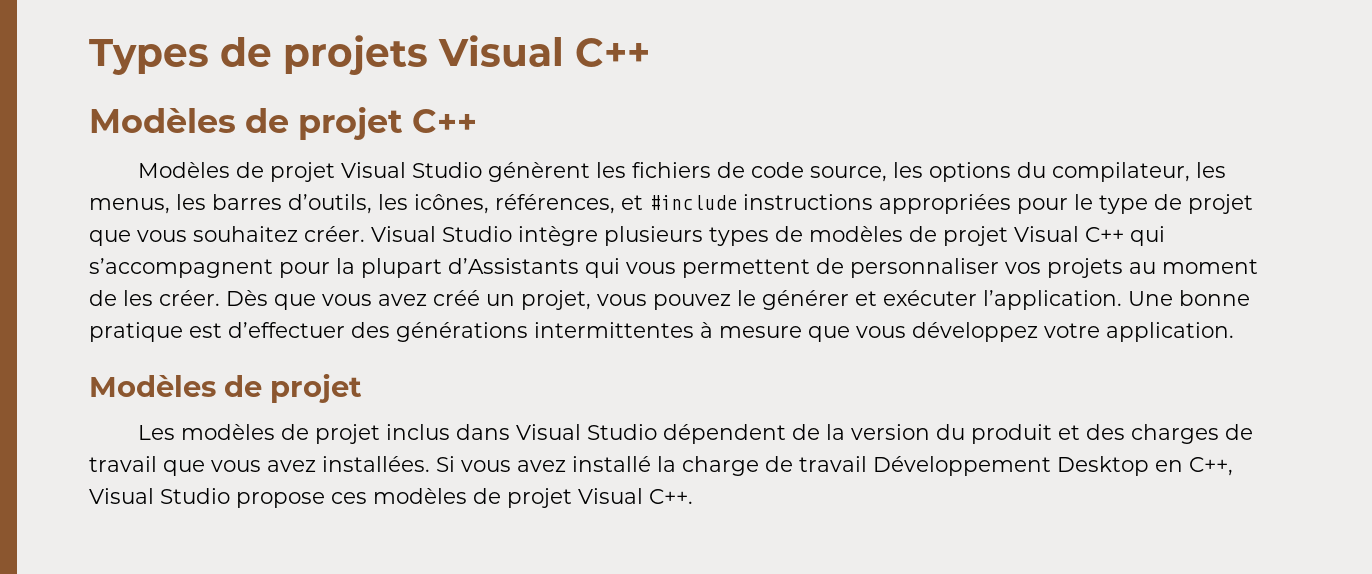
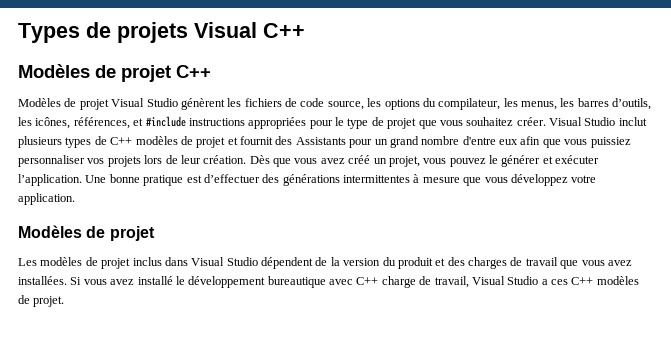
[518,226,598,246] intègre -> [618,117,647,126] inclut
[809,226,1165,246] [89,258,1258,278] [89,290,220,306] modèles de projet Visual C++ qui s’accompagnent pour la plupart d’Assistants qui vous permettent de personnaliser vos projets au moment de les créer. -> [110,136,631,148] [18,155,247,167] C++ modèles de projet et fournit des Assistants pour un grand nombre d'entre eux afin que vous puissiez personnaliser vos projets lors de leur création.
[657,456,1233,476] [89,488,693,508] la charge de travail Développement Desktop en C++, Visual Studio propose ces modèles de projet Visual C++. -> [175,276,639,288] [18,295,65,307] le développement bureautique avec C++ charge de travail, Visual Studio a ces C++ modèles de projet.

